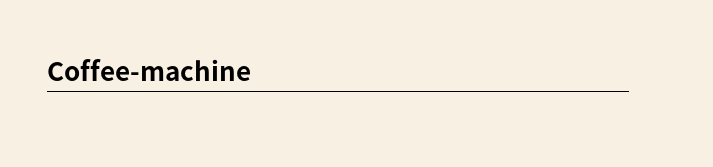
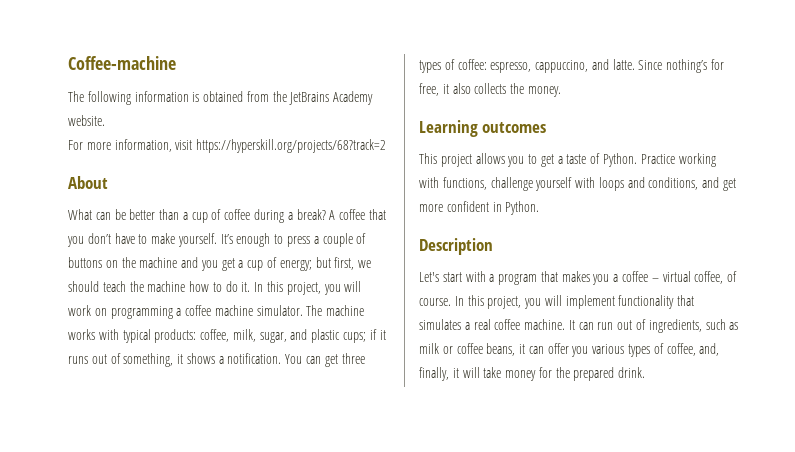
(251, 70) none -> [68,91,374,105] [68,115,105,126] [68,139,387,153] [68,176,108,189] [68,209,386,223] [67,233,367,247] [68,257,372,271] [68,281,362,295] [68,305,365,319] [68,329,386,343] [68,353,365,367] [419,59,725,73] [419,83,561,97] [419,120,547,137] [419,153,716,167] [419,177,737,191] [419,201,540,215] [419,238,493,255] [419,271,738,285] [419,295,695,309] [419,319,739,333] [419,343,720,357] [419,367,646,381] // The following information is obtained from the JetBrains Academy website. // For more information, visit https://hyperskill.org/projects/68?track=2 // About // What can be better than a cup of coffee during a break? A coffee that you don’t have to make yourself. It’s enough to press a couple of buttons on the machine and you get a cup of energy; but first, we should teach the machine how to do it. In this project, you will work on programming a coffee machine simulator. The machine works with typical products: coffee, milk, sugar, and plastic cups; if it runs out of something, it shows a notification. You can get three types of coffee: espresso, cappuccino, and latte. Since nothing’s for free, it also collects the money. // Learning outcomes // This project allows you to get a taste of Python. Practice working with functions, challenge yourself with loops and conditions, and get more confident in Python. // Description // Let's start with a program that makes you a coffee – virtual coffee, of course. In this project, you will implement functionality that simulates a real coffee machine. It can run out of ingredients, such as milk or coffee beans, it can offer you various types of coffee, and, finally, it will take money for the prepared drink.

